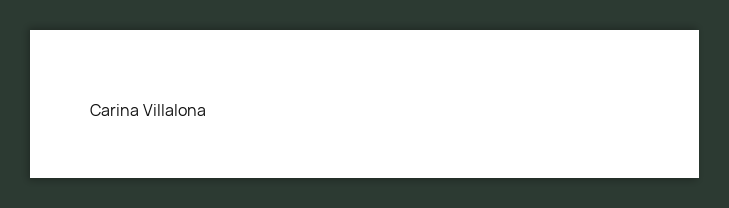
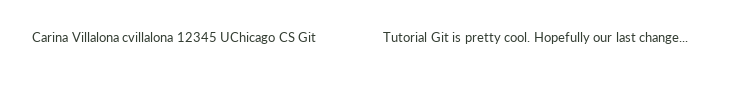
(207, 110) none -> [122,32,689,44] cvillalona 12345 UChicago CS Git Tutorial Git is pretty cool. Hopefully our last change...

